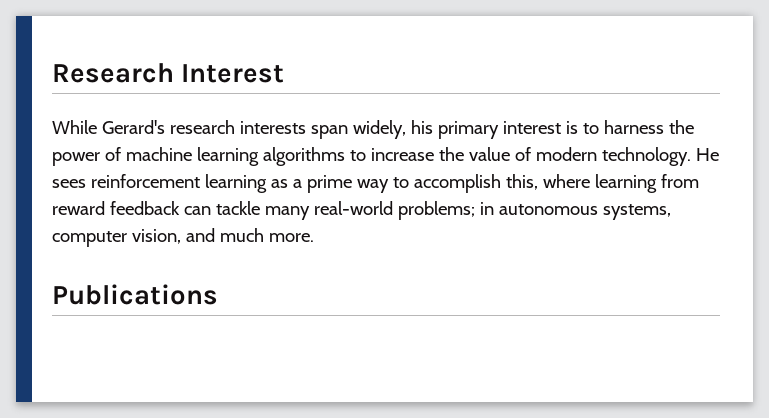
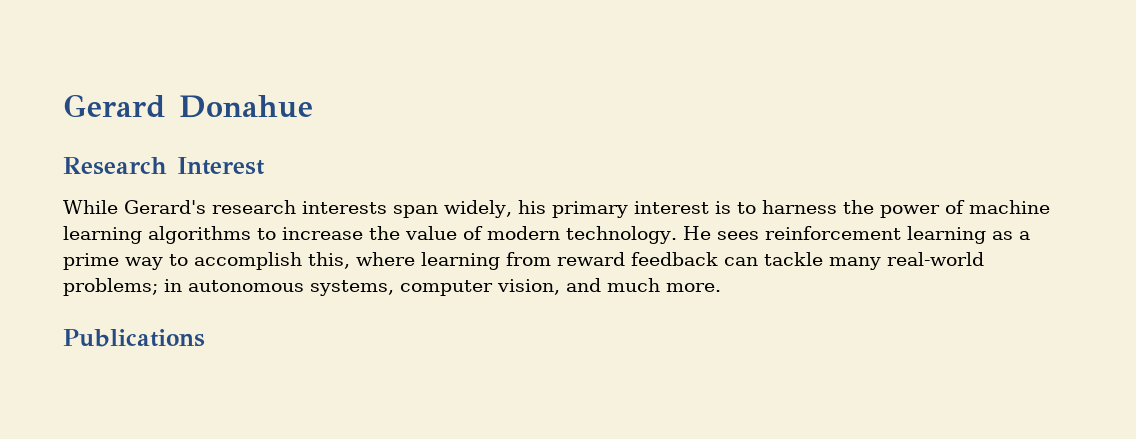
(52, 73) none -> [63,94,313,118] Gerard Donahue //

